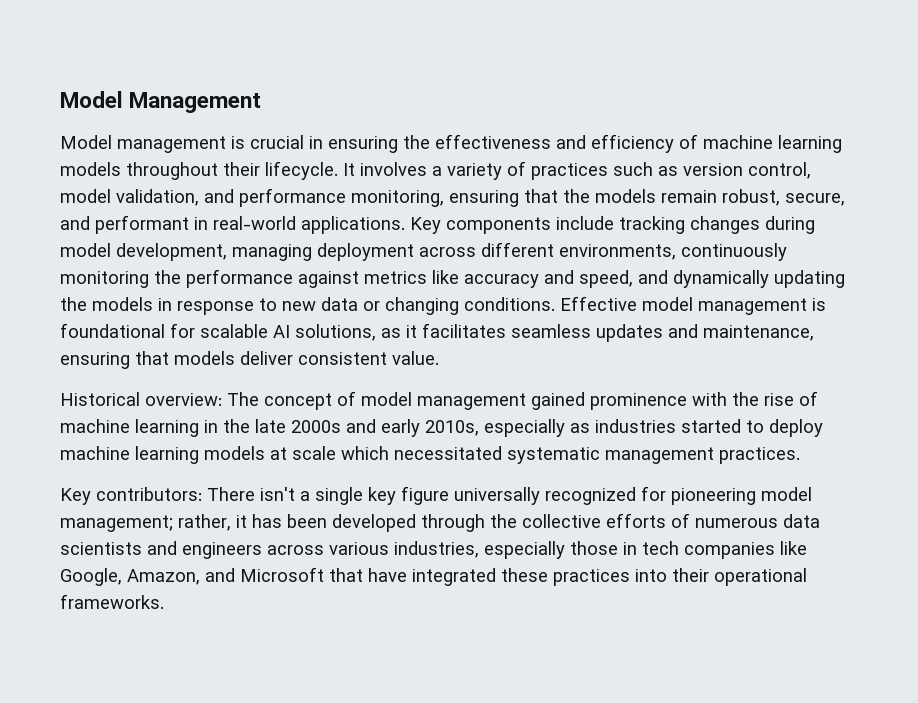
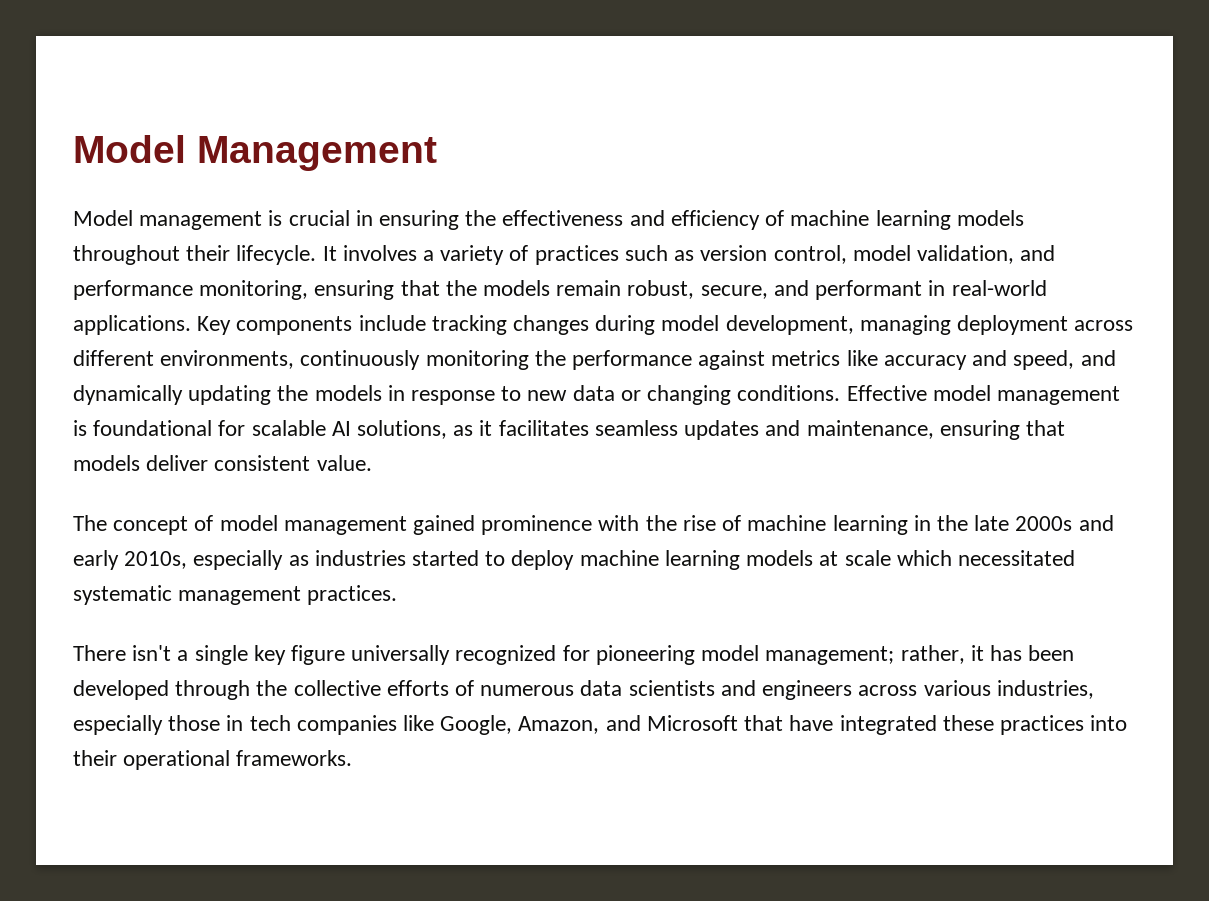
[60,392,222,406] Historical overview: -> (372, 463) none
[60,487,202,505] Key contributors: -> (398, 595) none

